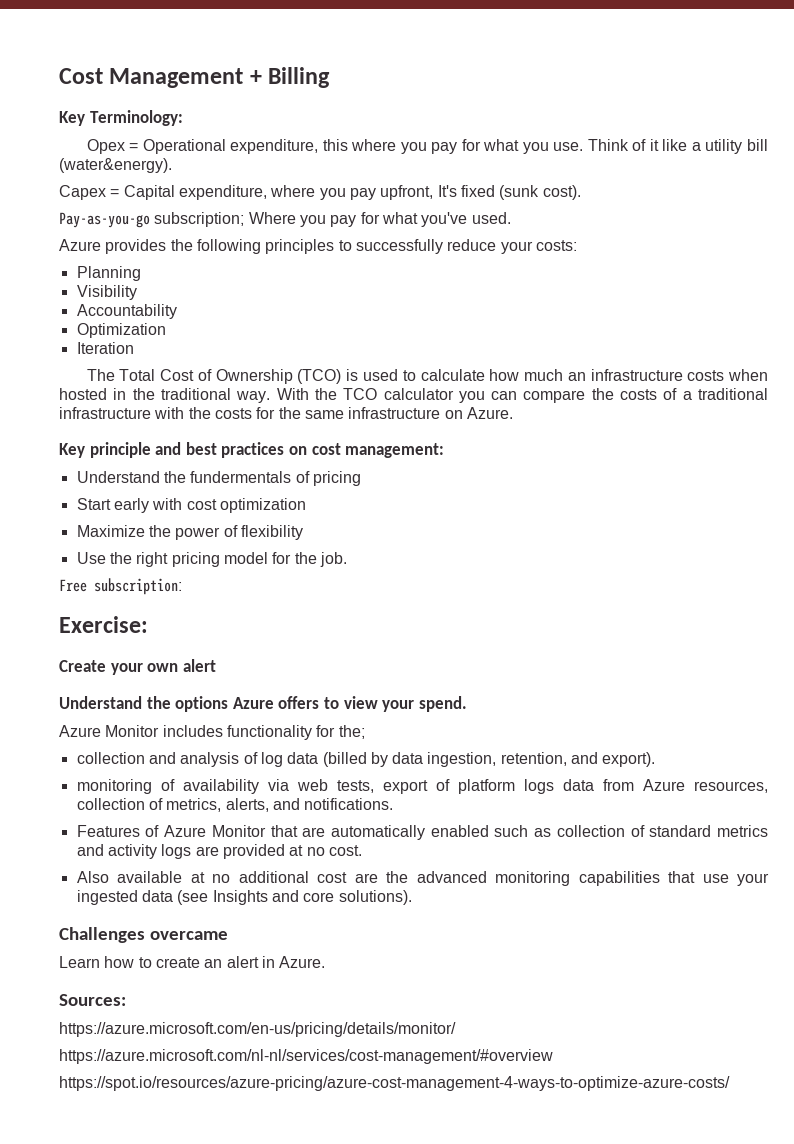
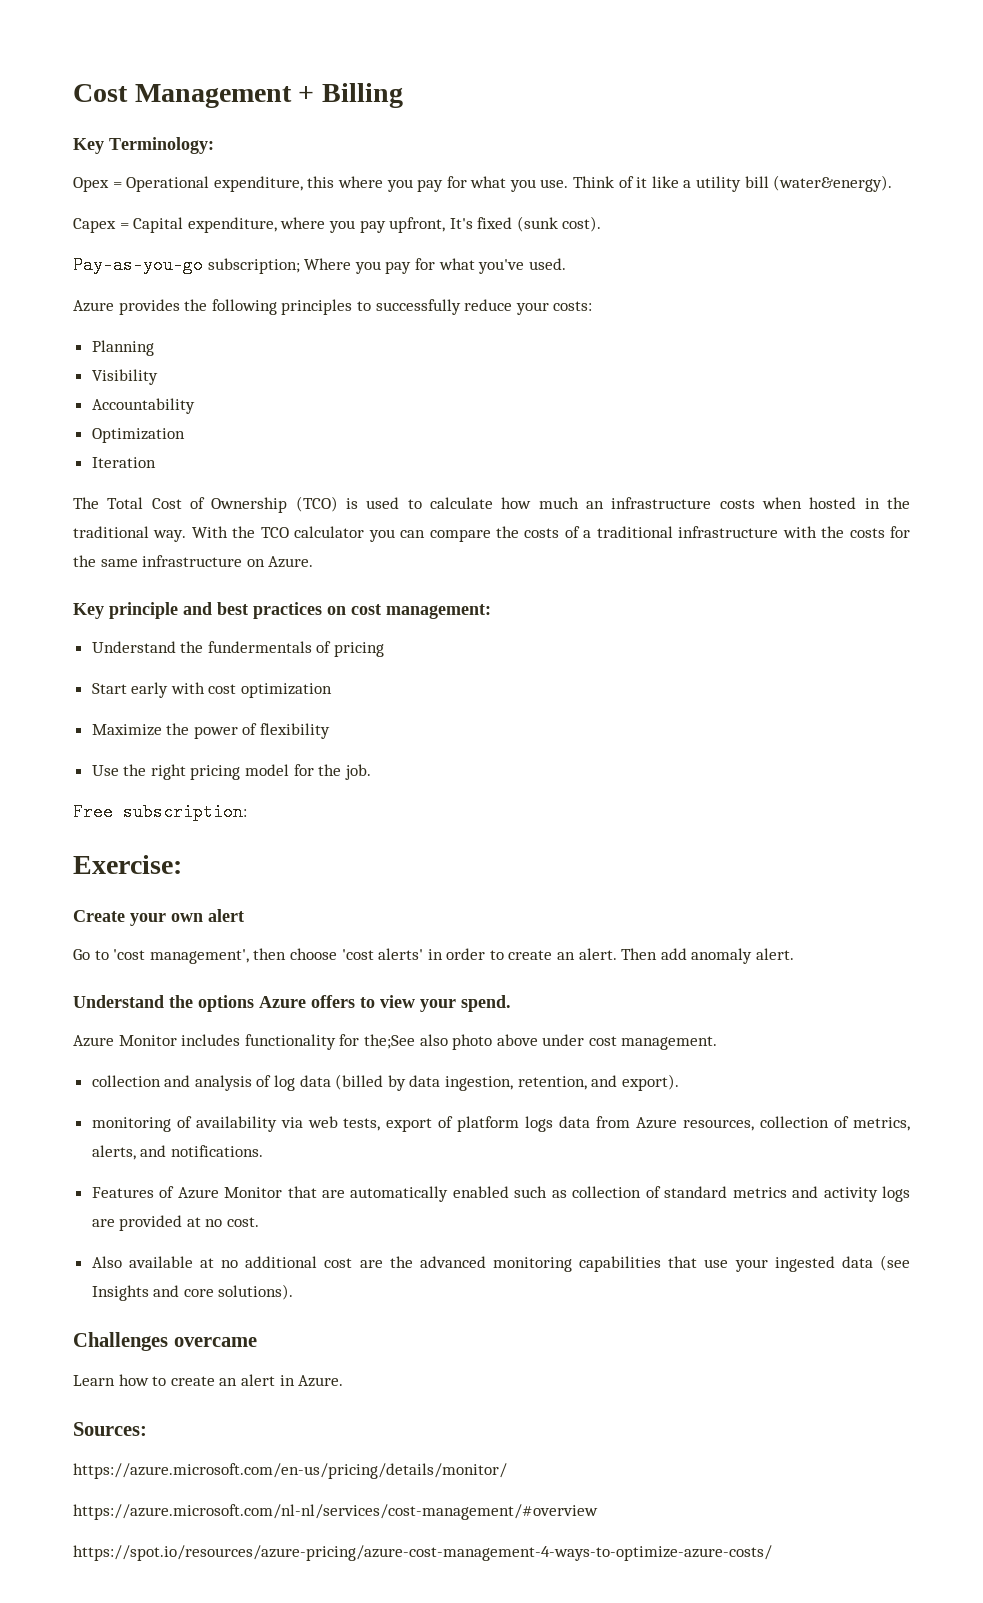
(216, 665) none -> [73,948,795,964] // Go to 'cost management', then choose 'cost alerts' in order to create an alert. Then add anomaly alert.
[338,725,365,739] the; -> [363,1034,718,1050] the;See also photo above under cost management.

